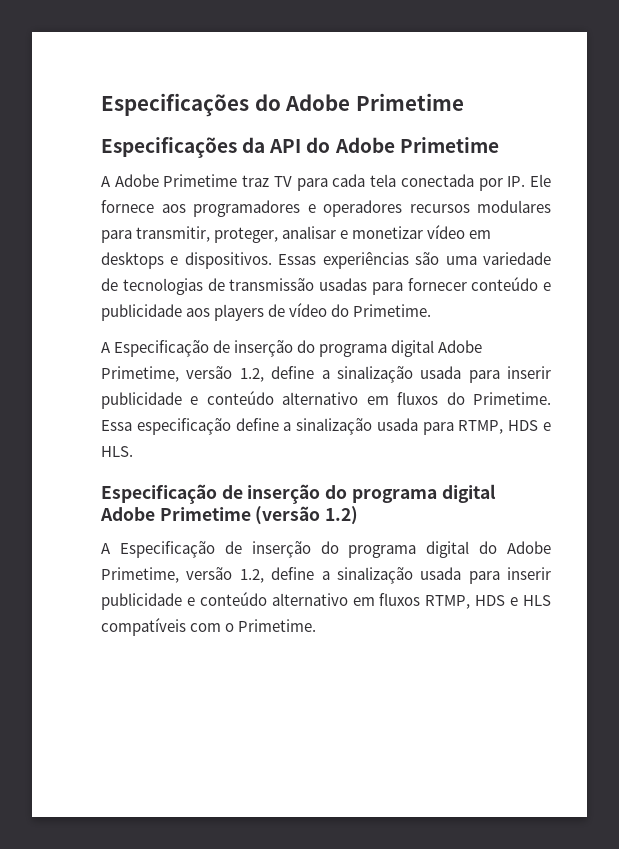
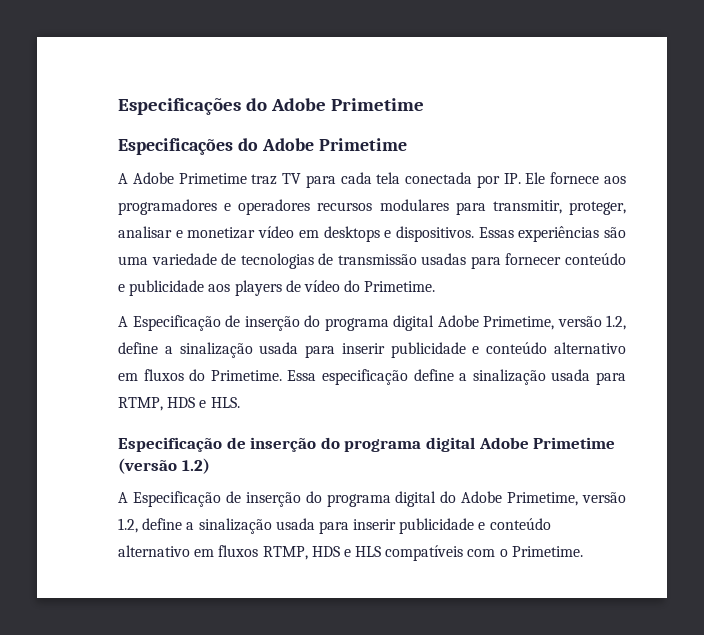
[242,137,302,153] da API -> (233, 146) none

